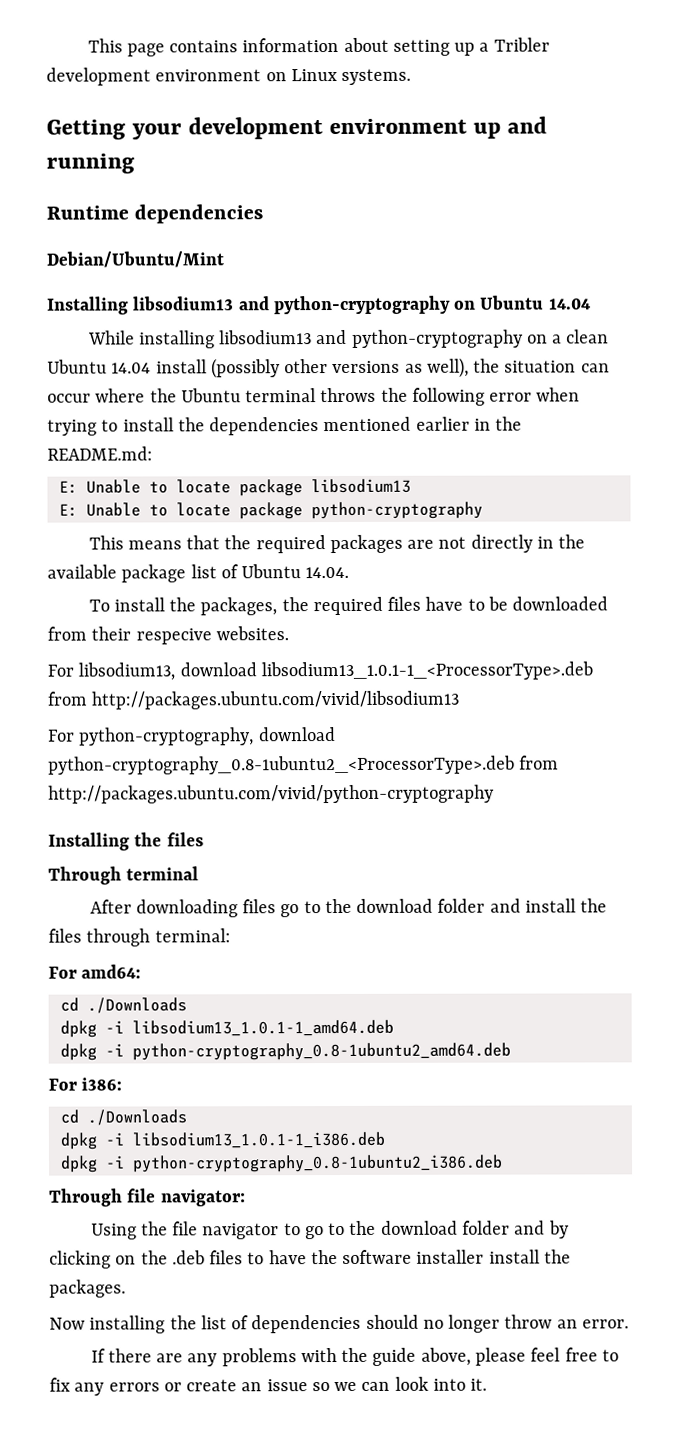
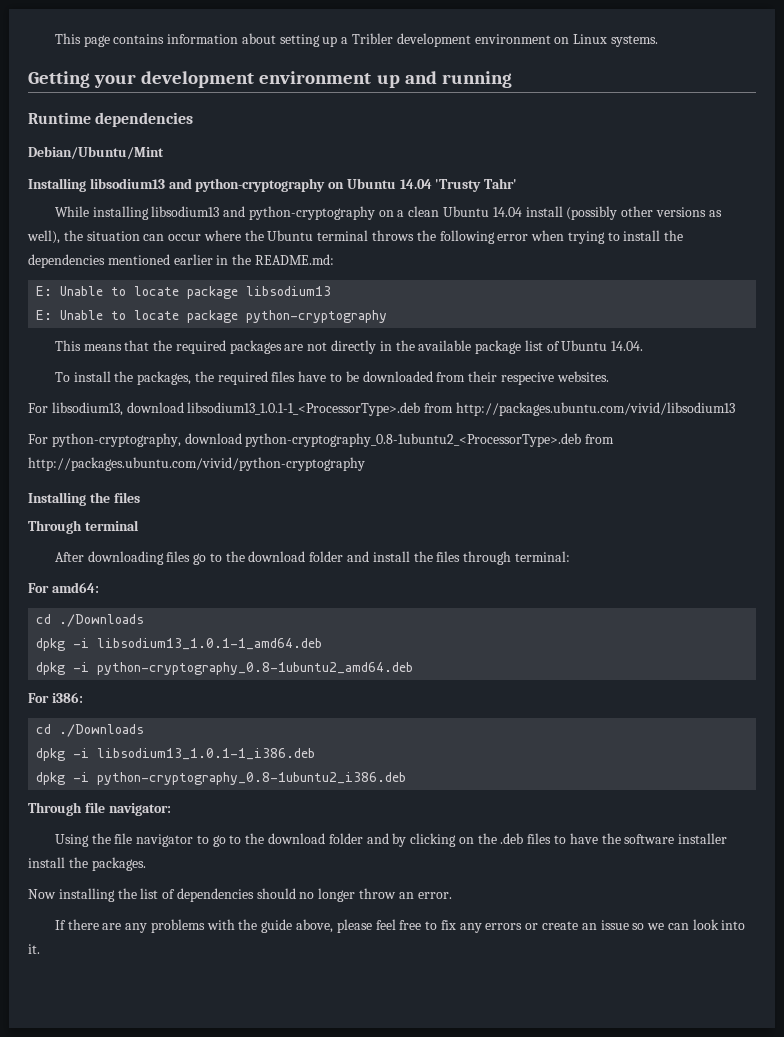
(591, 304) none -> [435,178,518,192] 'Trusty Tahr'

